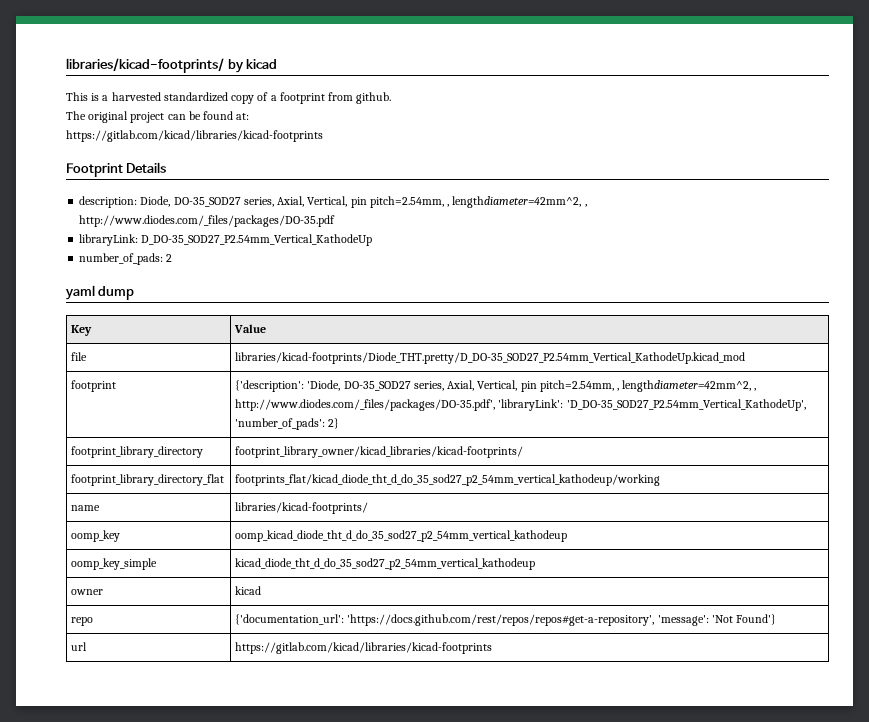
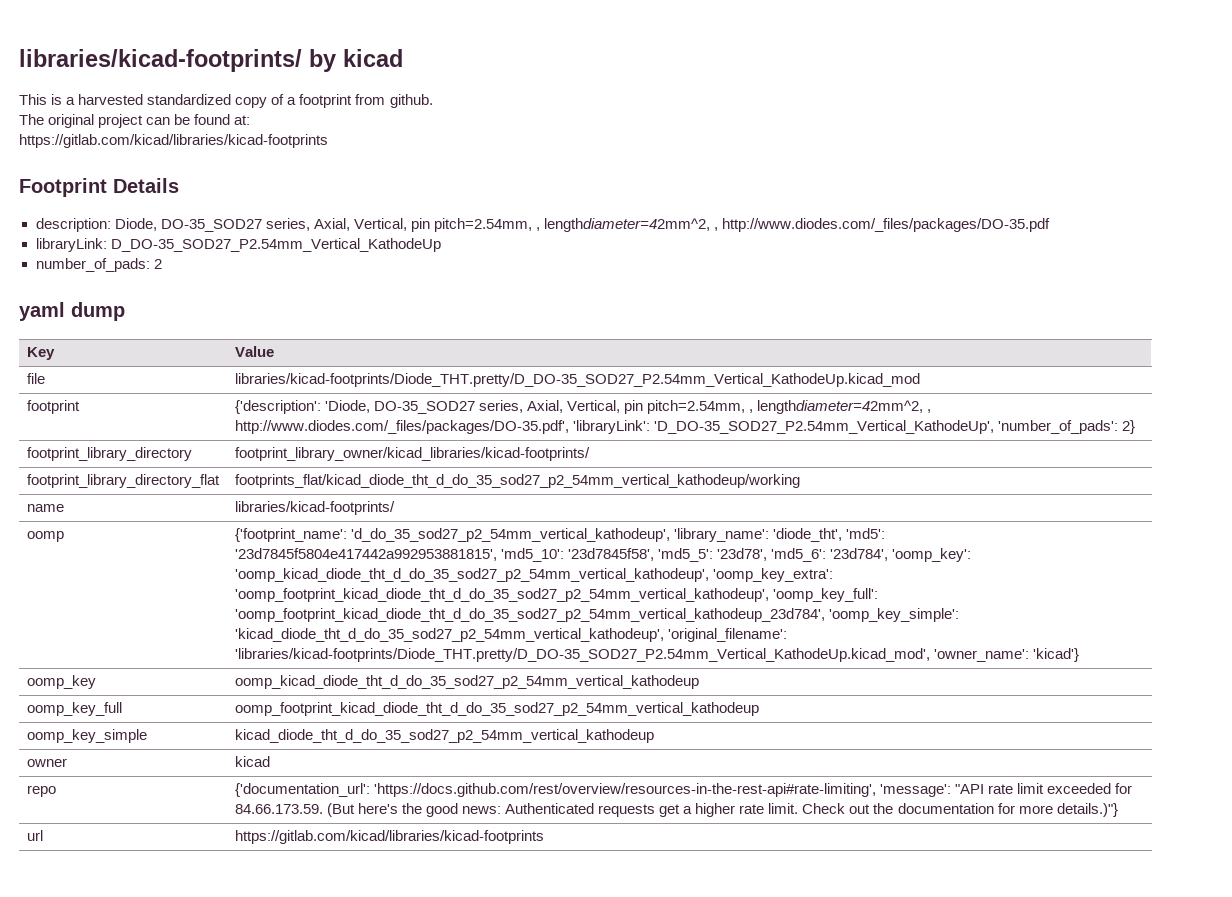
(369, 508) none -> [26,531,64,542] [234,528,885,542] [234,548,972,562] [234,568,833,582] [234,588,878,602] [234,608,959,622] [234,628,787,642] [234,648,1079,662] // oomp | {'footprint_name': 'd_do_35_sod27_p2_54mm_vertical_kathodeup', 'library_name': 'diode_tht', 'md5': '23d7845f5804e417442a992953881815', 'md5_10': '23d7845f58', 'md5_5': '23d78', 'md5_6': '23d784', 'oomp_key': 'oomp_kicad_diode_tht_d_do_35_sod27_p2_54mm_vertical_kathodeup', 'oomp_key_extra': 'oomp_footprint_kicad_diode_tht_d_do_35_sod27_p2_54mm_vertical_kathodeup', 'oomp_key_full': 'oomp_footprint_kicad_diode_tht_d_do_35_sod27_p2_54mm_vertical_kathodeup_23d784', 'oomp_key_simple': 'kicad_diode_tht_d_do_35_sod27_p2_54mm_vertical_kathodeup', 'original_filename': 'libraries/kicad-footprints/Diode_THT.pretty/D_DO-35_SOD27_P2.54mm_Vertical_KathodeUp.kicad_mod', 'owner_name': 'kicad'}
(568, 536) none -> [26,702,122,716] [234,702,759,716] // oomp_key_full | oomp_footprint_kicad_diode_tht_d_do_35_sod27_p2_54mm_vertical_kathodeup
[347,614,777,626] 'https://docs.github.com/rest/repos/repos#get-a-repository', 'message': 'Not Found'} -> [373,783,1133,797] [234,803,1118,817] 'https://docs.github.com/rest/overview/resources-in-the-rest-api#rate-limiting', 'message': "API rate limit exceeded for 84.66.173.59. (But here's the good news: Authenticated requests get a higher rate limit. Check out the documentation for more details.)"}

